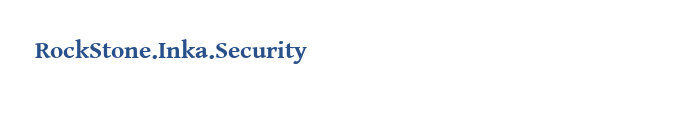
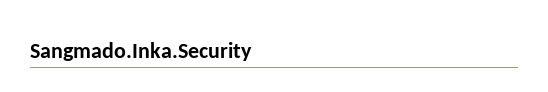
[35,39,307,64] RockStone.Inka.Security -> [30,42,252,61] Sangmado.Inka.Security

